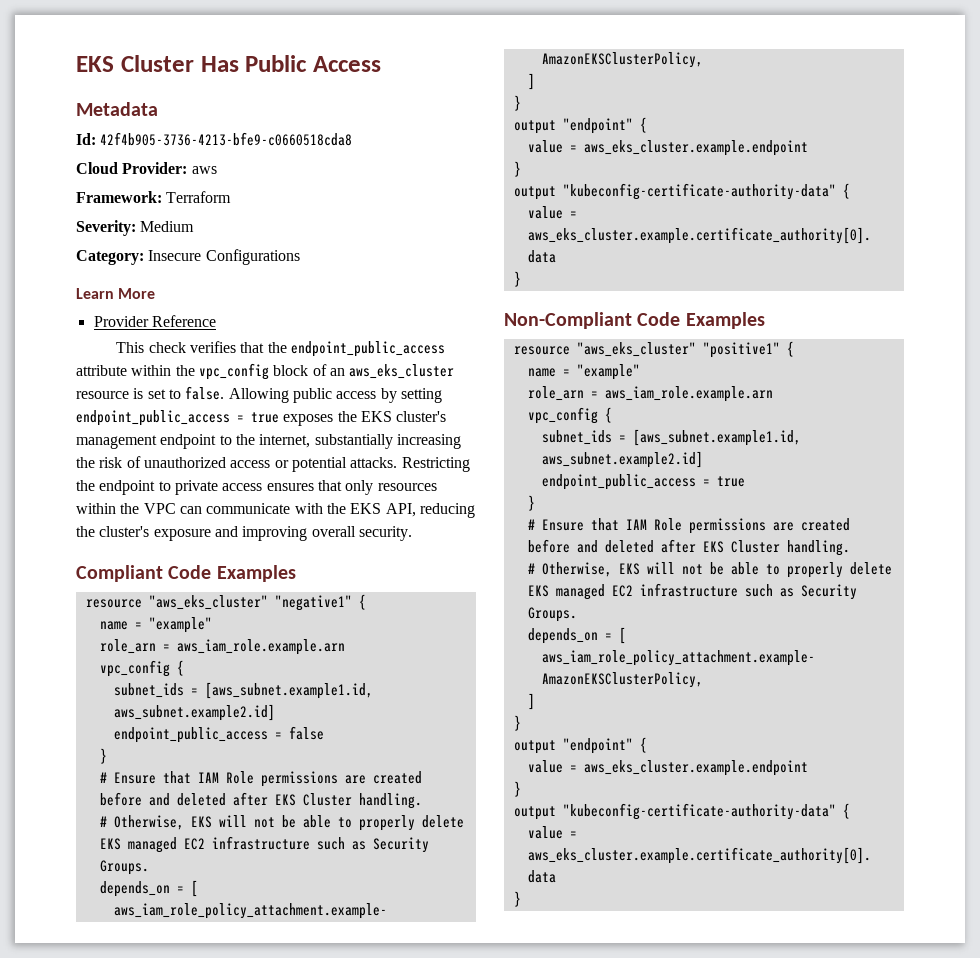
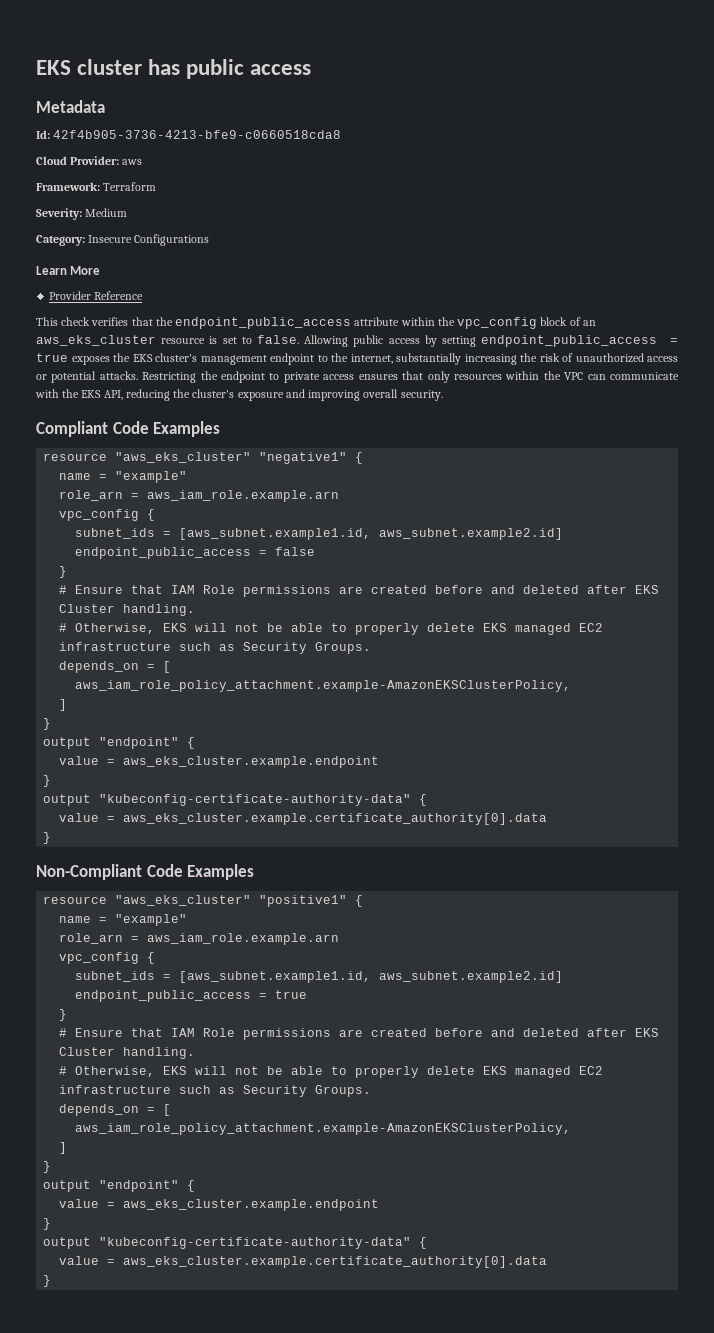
[76,55,381,72] EKS Cluster Has Public Access -> [36,59,312,79] EKS cluster has public access

